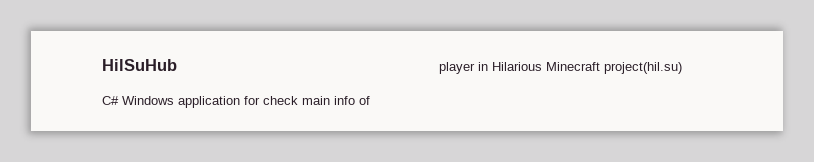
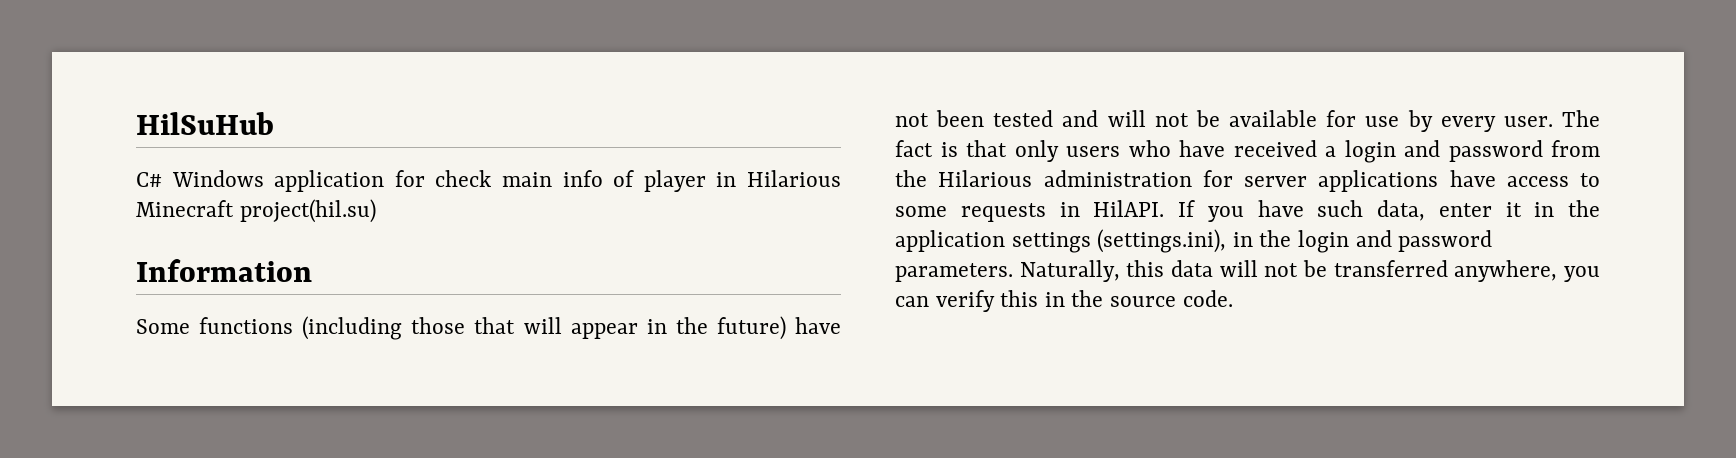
(682, 68) none -> [136,259,312,282] [136,316,842,340] [895,110,1600,132] [895,140,1600,163] [895,170,1600,192] [895,200,1600,222] [895,229,1493,253] [895,260,1600,282] [895,290,1233,312] // Information // Some functions (including those that will appear in the future) have not been tested and will not be available for use by every user. The fact is that only users who have received a login and password from the Hilarious administration for server applications have access to some requests in HilAPI. If you have such data, enter it in the application settings (settings.ini), in the login and password parameters. Naturally, this data will not be transferred anywhere, you can verify this in the source code.

